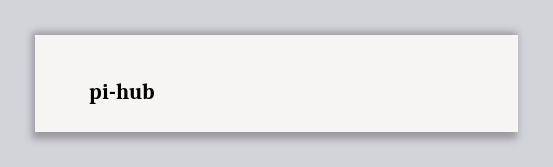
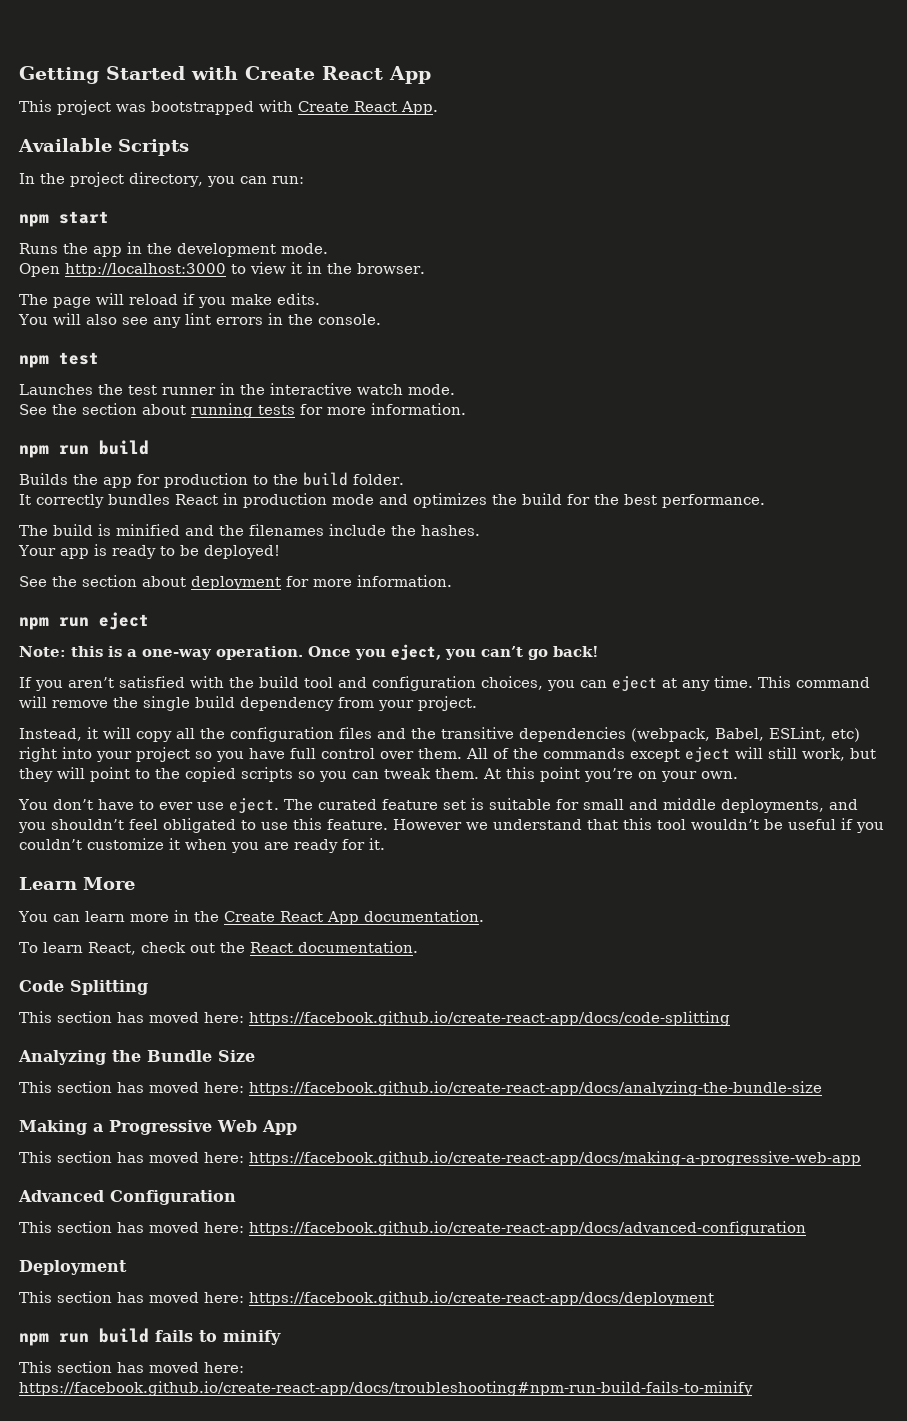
[89,83,155,104] pi-hub -> [19,66,431,84] [19,100,438,115] [18,138,189,156] [19,172,304,187] [19,211,109,227] [19,242,328,257] [19,262,425,277] [19,293,320,308] [18,313,381,328] [19,352,99,368] [19,383,455,395] [19,403,466,418] [19,440,149,458] [19,472,404,488] [19,493,765,508] [19,524,480,536] [18,544,280,559] [19,575,452,590] [19,612,149,630] [19,644,599,660] [19,676,870,691] [19,696,477,711] [19,727,860,742] [19,747,876,762] [19,767,738,782] [18,798,858,813] [18,818,884,833] [19,838,385,853] [19,877,135,890] [18,910,484,925] [19,941,418,955] [19,980,148,995] [19,1011,730,1026] [18,1050,255,1065] [19,1081,822,1096] [19,1120,297,1135] [19,1151,861,1166] [18,1190,236,1205] [19,1221,806,1236] [19,1260,127,1275] [19,1291,714,1306] [19,1328,281,1346] [19,1361,244,1373] [19,1381,753,1396] Getting Started with Create React App // This project was bootstrapped with Create React App. // Available Scripts // In the project directory, you can run: // npm start // Runs the app in the development mode. // Open http://localhost:3000 to view it in the browser. // The page will reload if you make edits. // You will also see any lint errors in the console. // npm test // Launches the test runner in the interactive watch mode. // See the section about running tests for more information. // npm run build // Builds the app for production to the build folder. // It correctly bundles React in production mode and optimizes the build for the best performance. // The build is minified and the filenames include the hashes. // Your app is ready to be deployed! // See the section about deployment for more information. // npm run eject // Note: this is a one-way operation. Once you eject, you can’t go back! // If you aren’t satisfied with the build tool and configuration choices, you can eject at any time. This command will remove the single build dependency from your project. // Instead, it will copy all the configuration files and the transitive dependencies (webpack, Babel, ESLint, etc) right into your project so you have full control over them. All of the commands except eject will still work, but they will point to the copied scripts so you can tweak them. At this point you’re on your own. // You don’t have to ever use eject. The curated feature set is suitable for small and middle deployments, and you shouldn’t feel obligated to use this feature. However we understand that this tool wouldn’t be useful if you couldn’t customize it when you are ready for it. // Learn More // You can learn more in the Create React App documentation. // To learn React, check out the React documentation. // Code Splitting // This section has moved here: https://facebook.github.io/create-react-app/docs/code-splitting // Analyzing the Bundle Size // This section has moved here: https://facebook.github.io/create-react-app/docs/analyzing-the-bundle-size // Making a Progressive Web App // This section has moved here: https://facebook.github.io/create-react-app/docs/making-a-progressive-web-app // Advanced Configuration // This section has moved here: https://facebook.github.io/create-react-app/docs/advanced-configuration // Deployment // This section has moved here: https://facebook.github.io/create-react-app/docs/deployment // npm run build fails to minify // This section has moved here: https://facebook.github.io/create-react-app/docs/troubleshooting#npm-run-build-fails-to-minify

